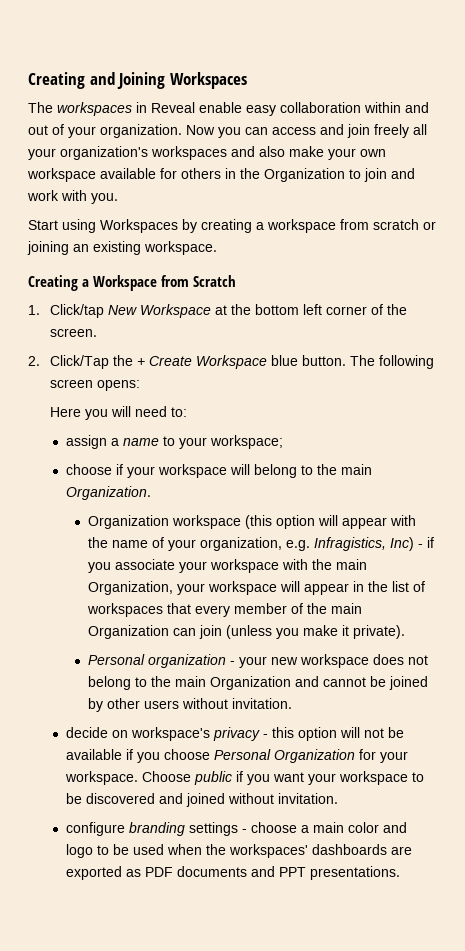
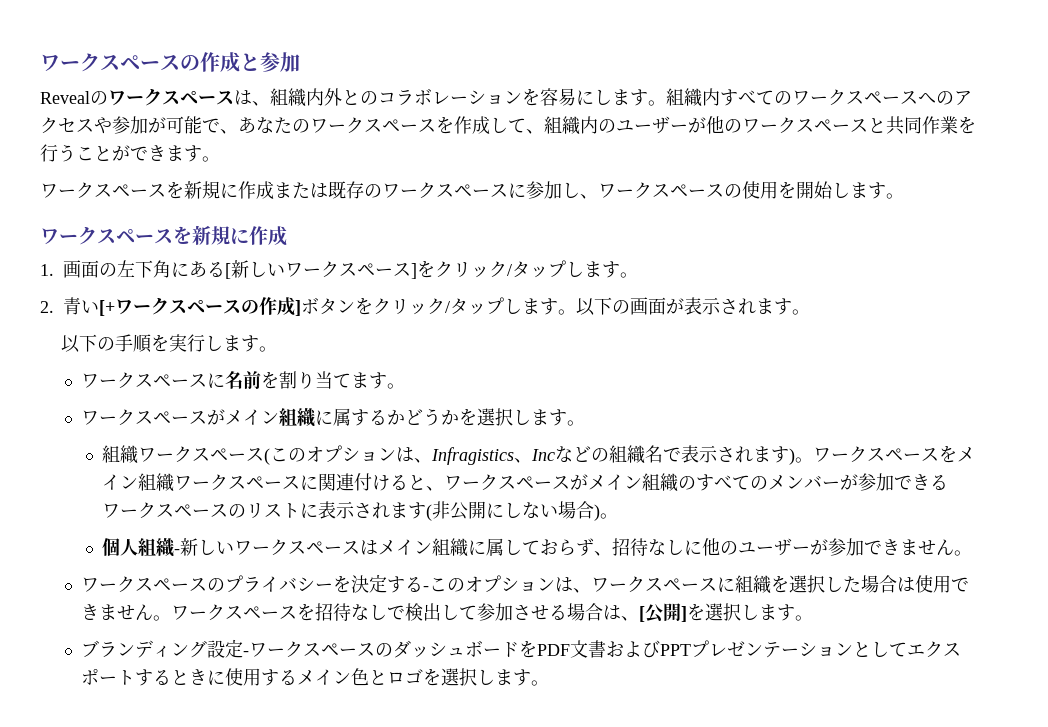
[28,72,247,89] [28,102,429,116] [28,124,427,138] [28,146,386,160] [27,168,415,182] [27,190,118,204] [28,219,436,233] [27,241,217,255] [28,275,237,291] [28,304,408,318] [50,328,98,337] [28,355,435,369] [50,379,141,391] [50,406,188,420] [65,435,283,449] [65,464,372,478] [65,486,151,500] [87,515,416,529] [87,537,434,551] [87,559,367,573] [87,581,425,595] [86,603,362,617] [87,625,405,639] [87,654,428,668] [87,676,428,690] [87,698,292,712] [65,727,404,741] [65,749,408,763] [64,771,424,785] [65,793,338,807] [65,822,407,836] [65,844,412,858] [65,866,400,880] Creating and Joining Workspaces // The workspaces in Reveal enable easy collaboration within and out of your organization. Now you can access and join freely all your organization's workspaces and also make your own workspace available for others in the Organization to join and work with you. // Start using Workspaces by creating a workspace from scratch or joining an existing workspace. // Creating a Workspace from Scratch // 1. Click/tap New Workspace at the bottom left corner of the screen. // 2. Click/Tap the + Create Workspace blue button. The following screen opens: // Here you will need to: // assign a name to your workspace; // choose if your workspace will belong to the main Organization. // Organization workspace (this option will appear with the name of your organization, e.g. Infragistics, Inc) - if you associate your workspace with the main Organization, your workspace will appear in the list of workspaces that every member of the main Organization can join (unless you make it private). // Personal organization - your new workspace does not belong to the main Organization and cannot be joined by other users without invitation. // decide on workspace's privacy - this option will not be available if you choose Personal Organization for your workspace. Choose public if you want your workspace to be discovered and joined without invitation. // configure branding settings - choose a main color and logo to be used when the workspaces' dashboards are exported as PDF documents and PPT presentations. -> [40,52,300,72] [40,88,972,107] [40,116,976,135] [40,144,220,162] [40,181,904,199] [40,225,287,246] [40,260,638,279] [40,297,810,316] [61,334,278,353] [81,371,406,389] [81,408,586,427] [102,445,976,465] [102,473,949,492] [102,501,619,521] [102,538,973,557] [81,574,970,594] [81,603,814,623] [81,639,962,658] [81,668,550,686] ワークスペースの作成と参加 // Revealのワークスペースは、組織内外とのコラボレーションを容易にします。組織内すべてのワークスペースへのアクセスや参加が可能で、あなたのワークスペースを作成して、組織内のユーザーが他のワークスペースと共同作業を行うことができます。 // ワークスペースを新規に作成または既存のワークスペースに参加し、ワークスペースの使用を開始します。 // ワークスペースを新規に作成 // 1.画面の左下角にある[新しいワークスペース]をクリック/タップします。 // 2.青い[+ワークスペースの作成]ボタンをクリック/タップします。以下の画面が表示されます。 // 以下の手順を実行します。 // ワークスペースに名前を割り当てます。 // ワークスペースがメイン組織に属するかどうかを選択します。 // 組織ワークスペース(このオプションは、Infragistics、Incなどの組織名で表示されます)。ワークスペースをメイン組織ワークスペースに関連付けると、ワークスペースがメイン組織のすべてのメンバーが参加できるワークスペースのリストに表示されます(非公開にしない場合)。 // 個人組織-新しいワークスペースはメイン組織に属しておらず、招待なしに他のユーザーが参加できません。 // ワークスペースのプライバシーを決定する-このオプションは、ワークスペースに組織を選択した場合は使用できません。ワークスペースを招待なしで検出して参加させる場合は、[公開]を選択します。 // ブランディング設定-ワークスペースのダッシュボードをPDF文書およびPPTプレゼンテーションとしてエクスポートするときに使用するメイン色とロゴを選択します。

